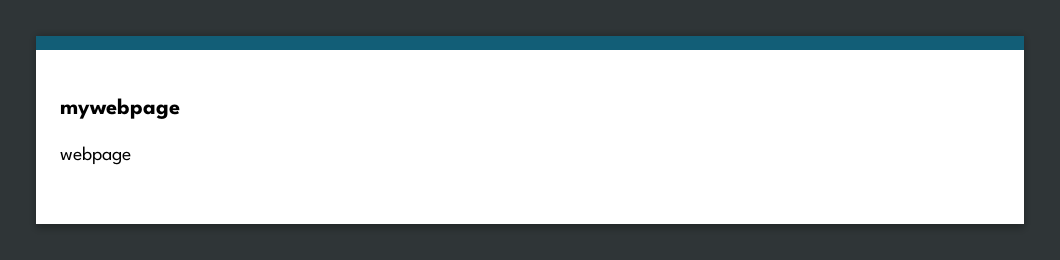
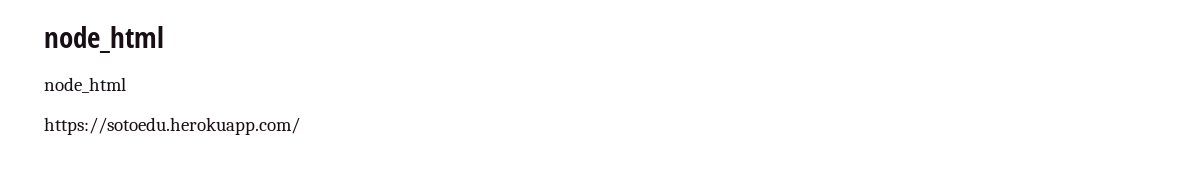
[60,98,180,119] [60,146,131,165] mywebpage // webpage -> [44,26,164,53] [44,77,126,93] [44,117,300,135] node_html // node_html // https://sotoedu.herokuapp.com/

